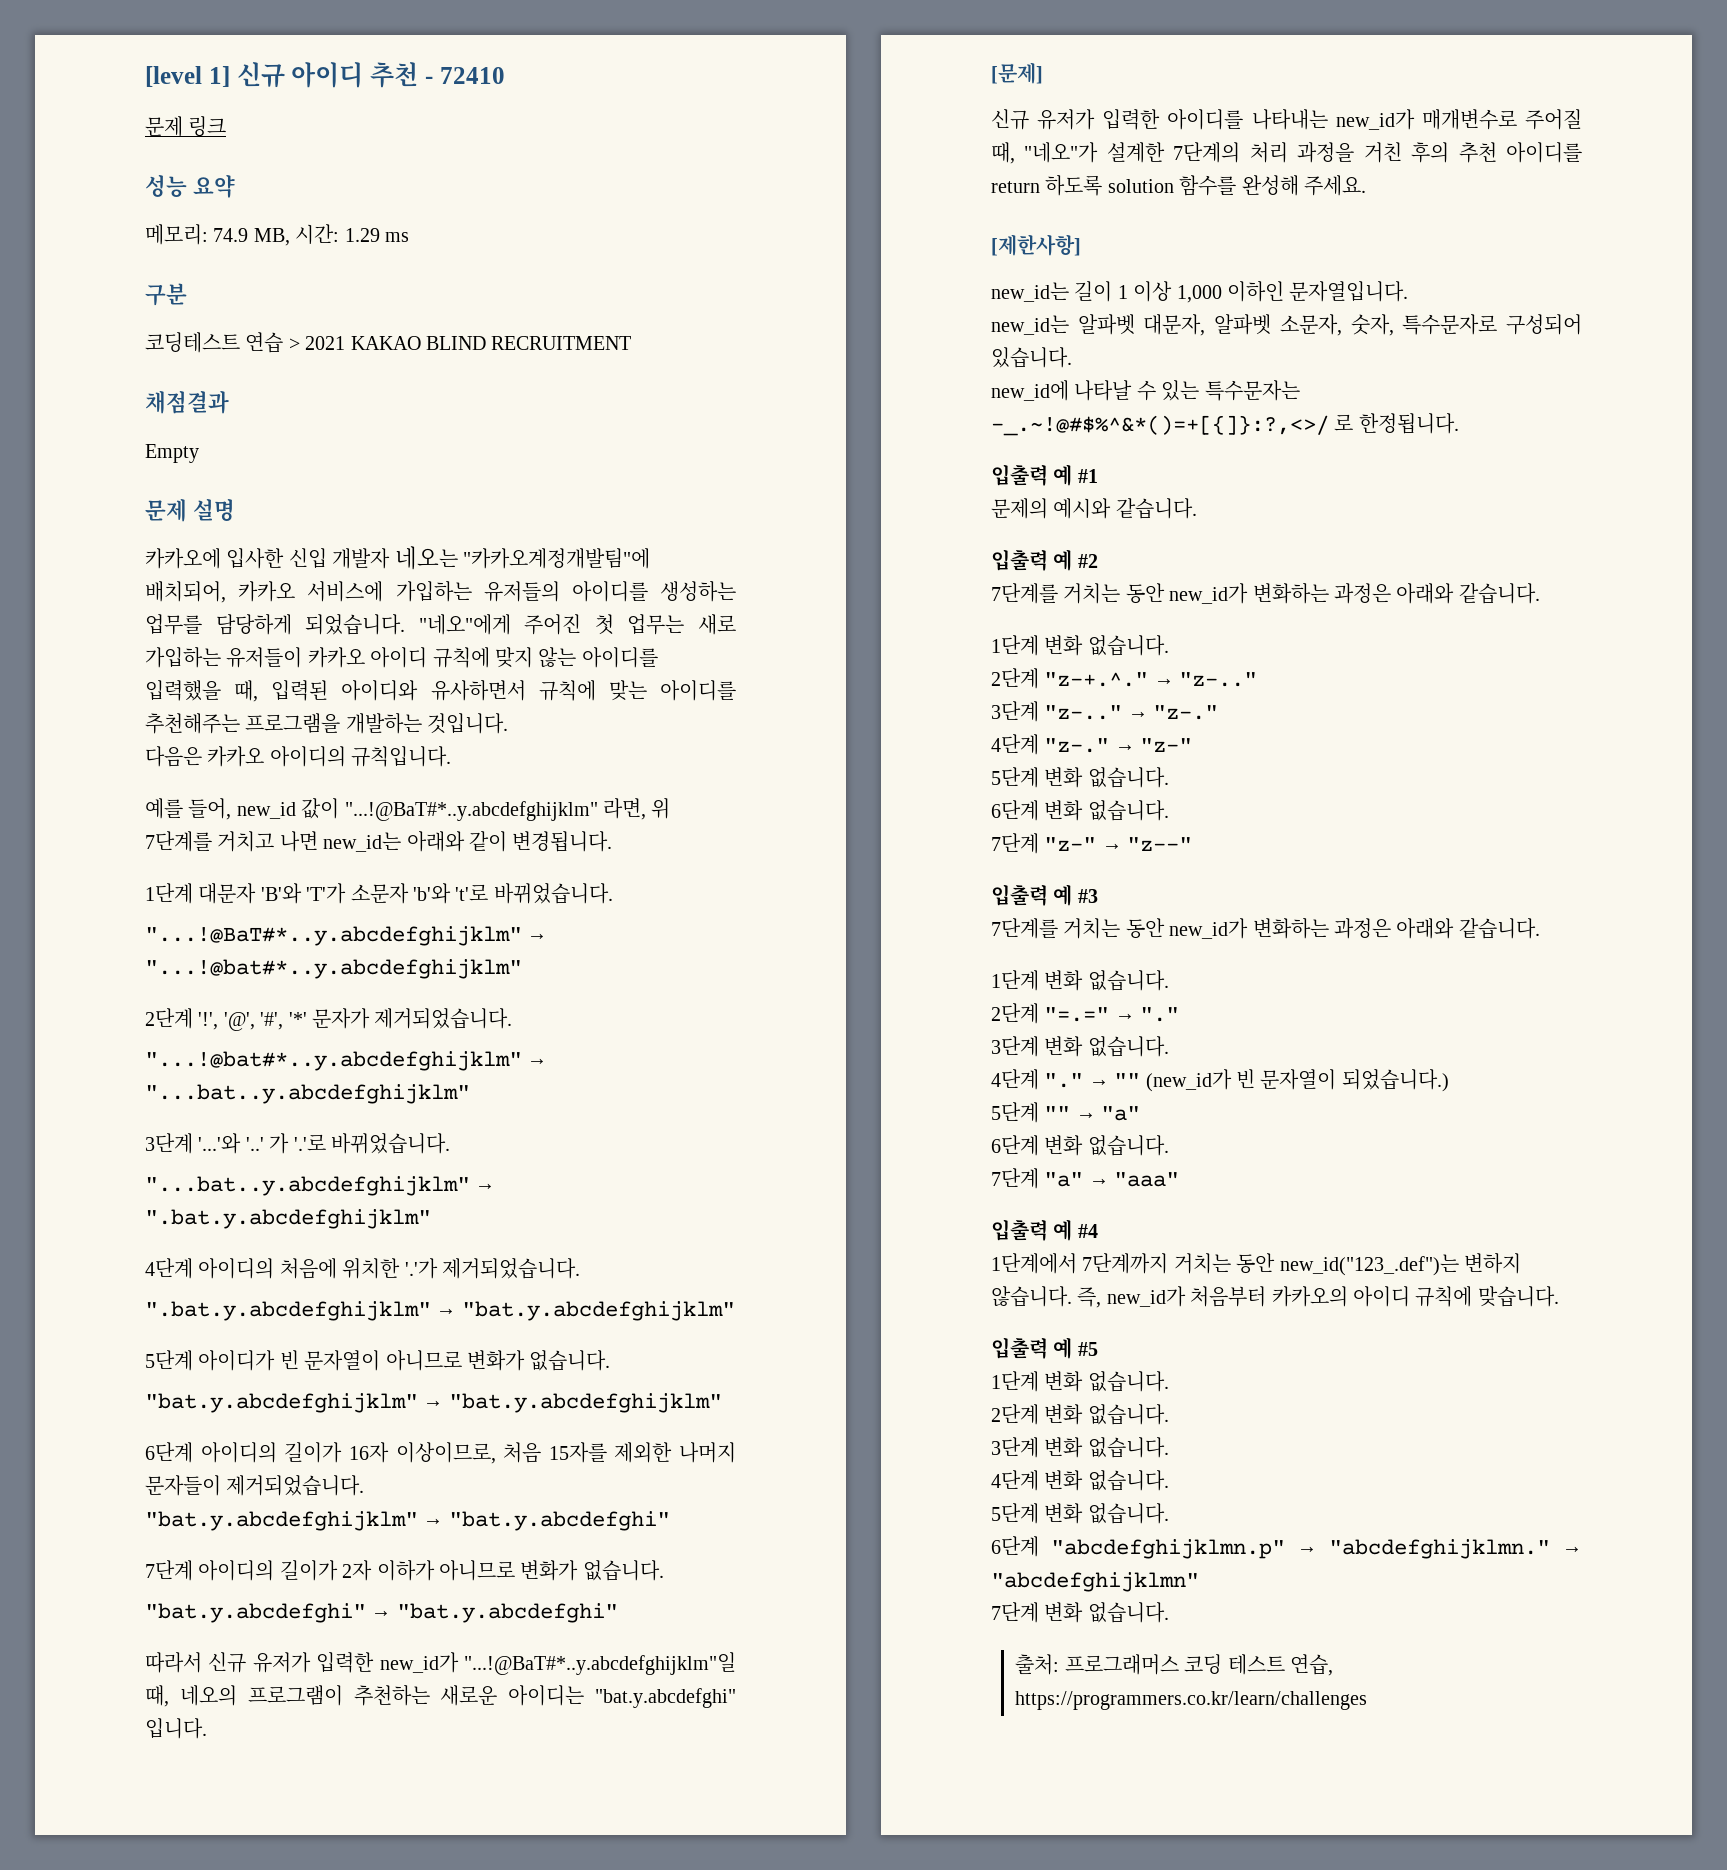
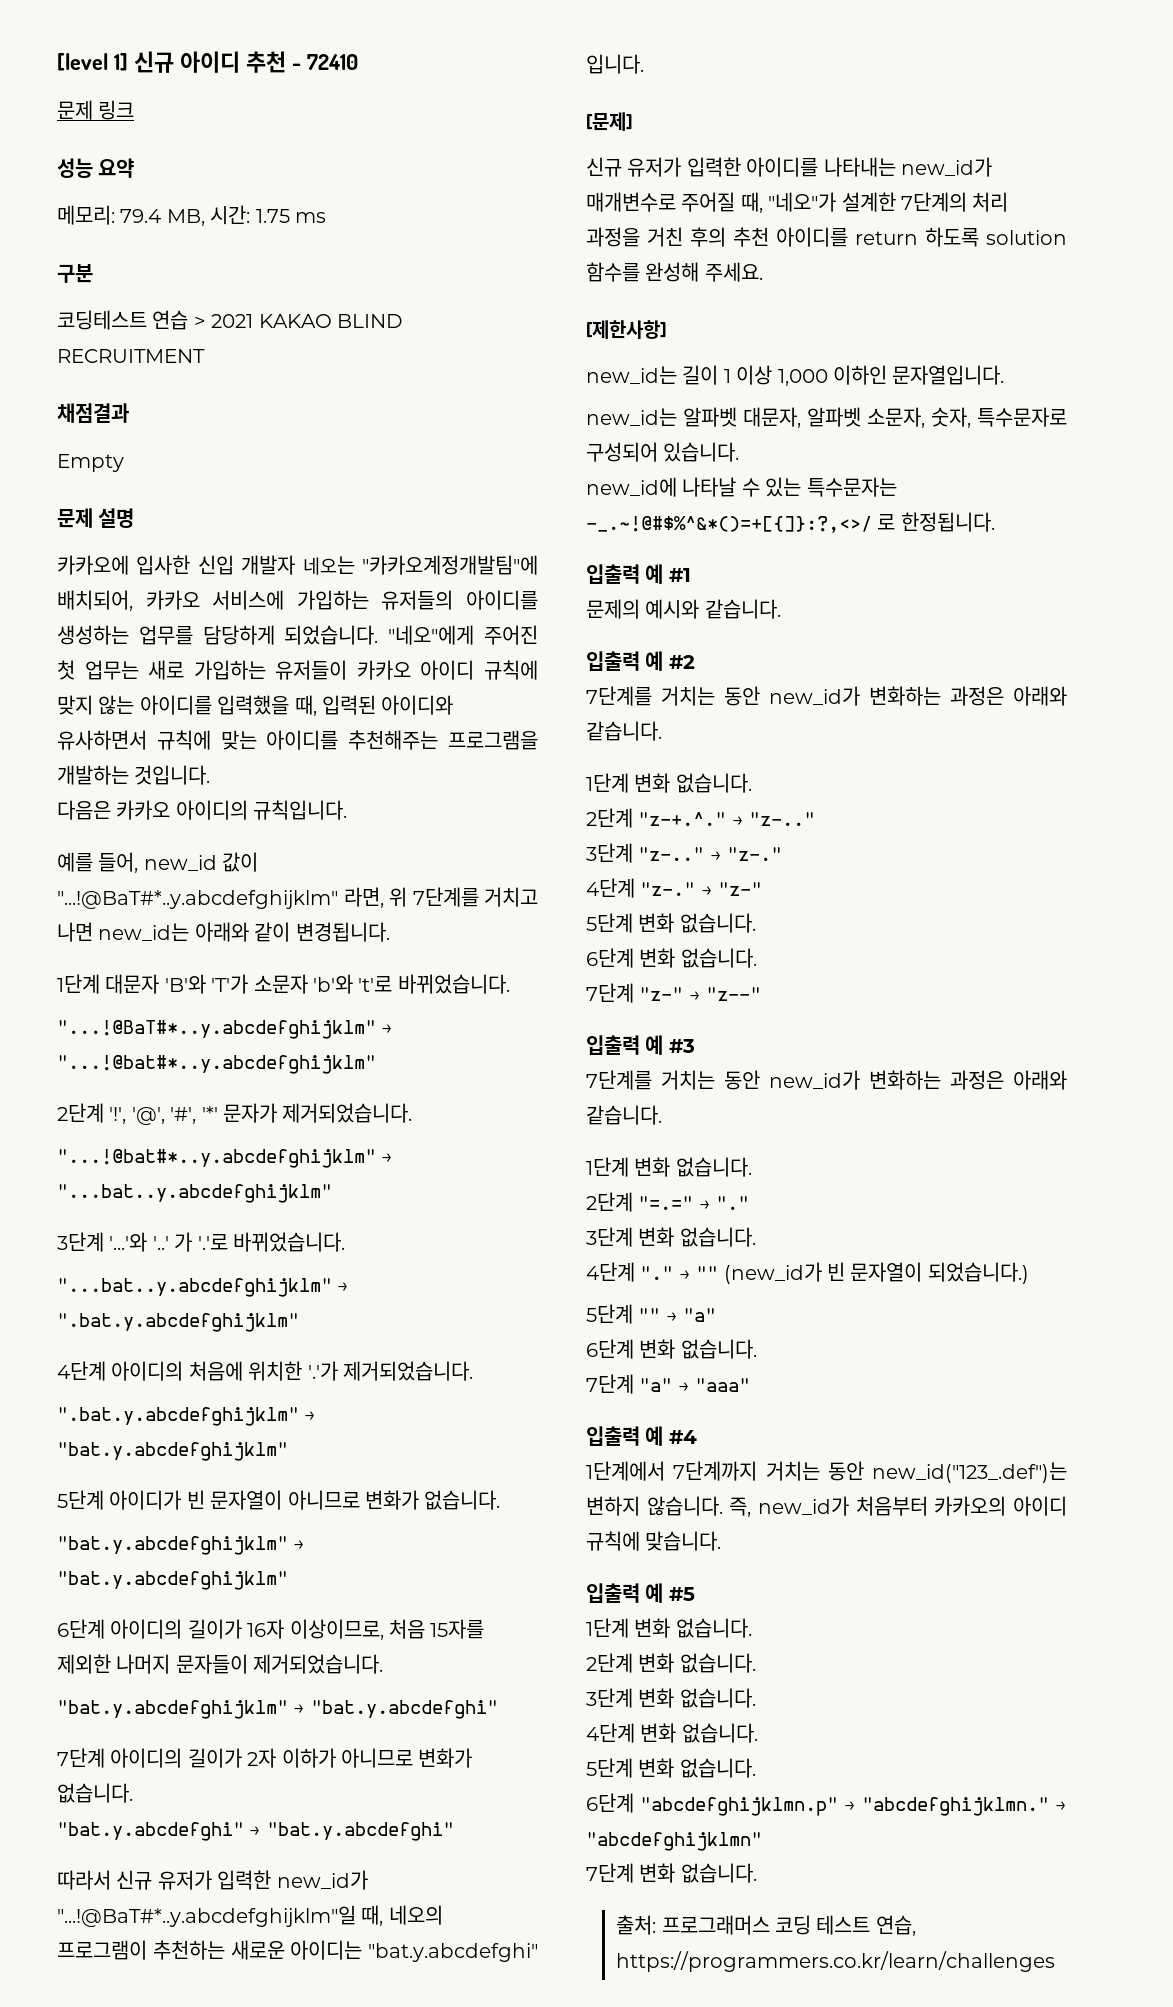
[213,228,249,242] 74.9 -> [120,209,162,223] 79.4
[344,228,380,242] 1.29 -> [255,209,290,223] 1.75

